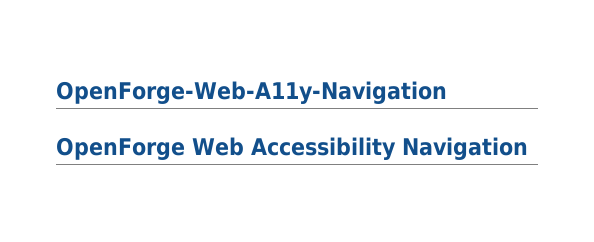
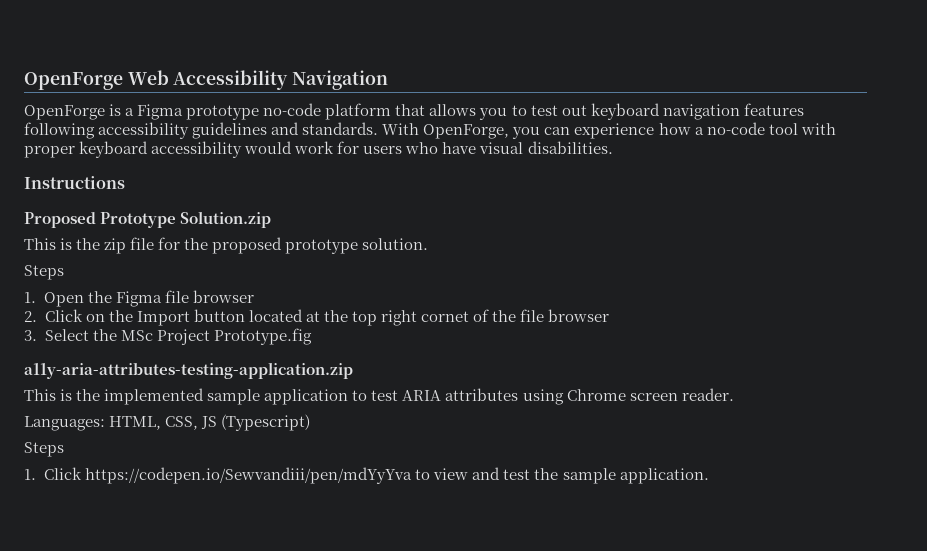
[56,81,447,104] OpenForge-Web-A11y-Navigation // -> (24, 81) none
(528, 148) none -> [24,103,804,120] [24,122,836,139] [24,141,613,158] [24,176,125,189] [24,211,272,228] [24,237,429,254] [24,265,64,280] [24,290,255,307] [24,309,610,326] [24,328,312,345] [24,362,353,379] [24,388,734,405] [24,414,311,431] [24,442,64,457] [24,467,709,484] // OpenForge is a Figma prototype no-code platform that allows you to test out keyboard navigation features following accessibility guidelines and standards. With OpenForge, you can experience how a no-code tool with proper keyboard accessibility would work for users who have visual disabilities. // Instructions // Proposed Prototype Solution.zip // This is the zip file for the proposed prototype solution. // Steps // 1. Open the Figma file browser // 2. Click on the Import button located at the top right cornet of the file browser // 3. Select the MSc Project Prototype.fig // a11y-aria-attributes-testing-application.zip // This is the implemented sample application to test ARIA attributes using Chrome screen reader. // Languages: HTML, CSS, JS (Typescript) // Steps // 1. Click https://codepen.io/Sewvandiii/pen/mdYyYva to view and test the sample application.

